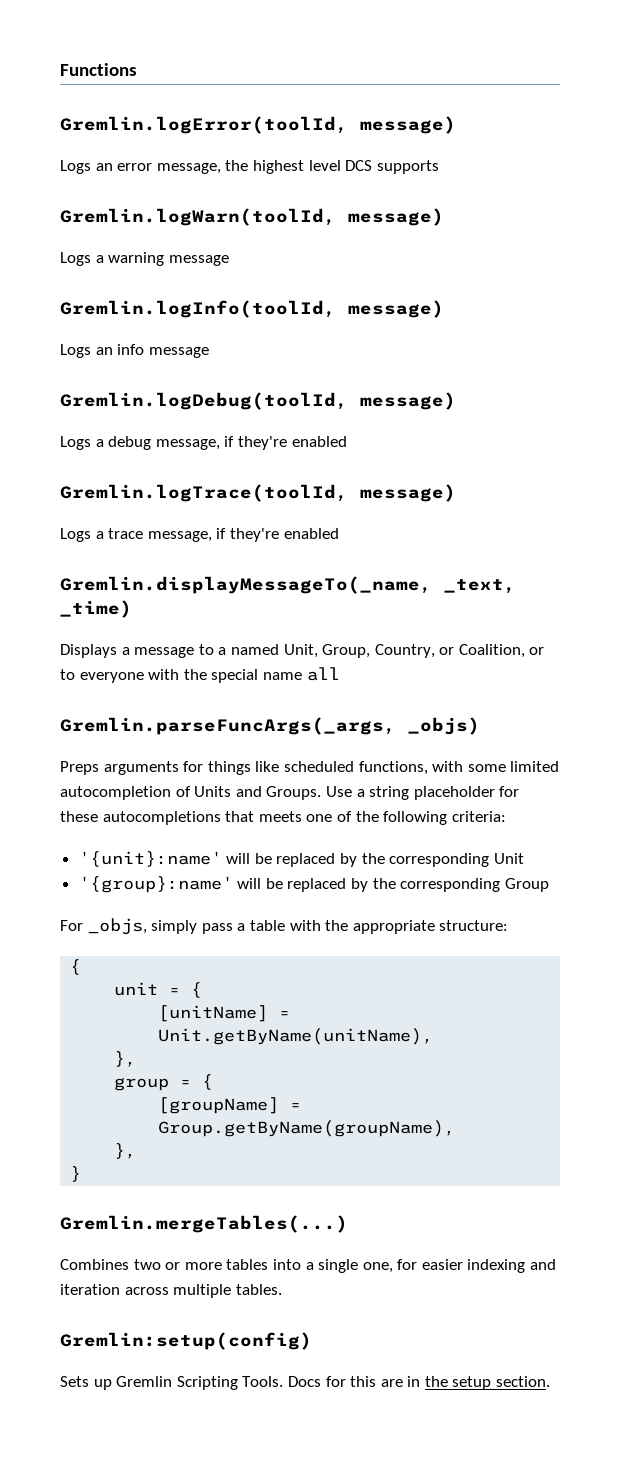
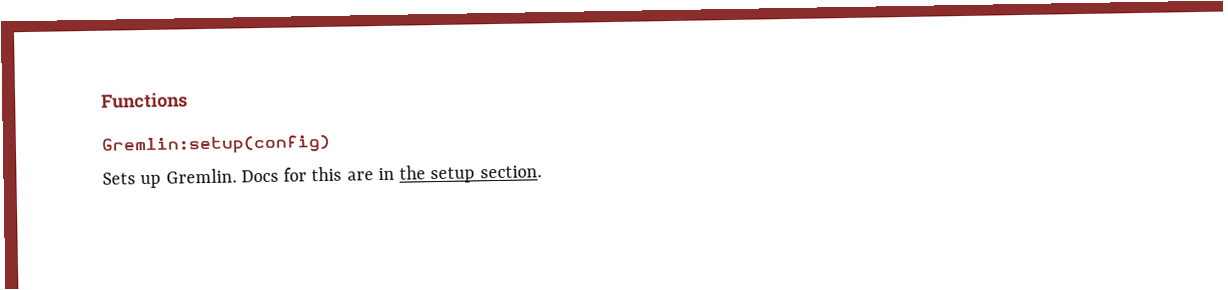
[60,116,456,134] [60,160,439,174] [60,208,444,226] [60,252,229,266] [60,300,444,318] [60,344,209,358] [60,392,456,410] [60,436,347,450] [60,484,456,502] [60,528,339,542] [60,576,516,594] [60,600,132,618] [60,644,545,658] [60,667,340,683] [60,717,480,735] [60,761,560,775] [60,786,520,800] [60,811,506,825] [78,851,524,867] [78,876,549,893] [60,918,509,935] [70,959,82,975] [114,982,203,998] [158,1005,291,1022] [158,1028,434,1045] [114,1051,137,1067] [114,1074,214,1091] [158,1097,302,1114] [158,1120,456,1137] [114,1143,137,1159] [70,1166,82,1182] [60,1215,348,1233] [60,1259,557,1273] [60,1284,282,1298] // Gremlin.logError(toolId, message) // Logs an error message, the highest level DCS supports // Gremlin.logWarn(toolId, message) // Logs a warning message // Gremlin.logInfo(toolId, message) // Logs an info message // Gremlin.logDebug(toolId, message) // Logs a debug message, if they're enabled // Gremlin.logTrace(toolId, message) // Logs a trace message, if they're enabled // Gremlin.displayMessageTo(_name, _text, _time) // Displays a message to a named Unit, Group, Country, or Coalition, or to everyone with the special name all // Gremlin.parseFuncArgs(_args, _objs) // Preps arguments for things like scheduled functions, with some limited autocompletion of Units and Groups. Use a string placeholder for these autocompletions that meets one of the following criteria: // '{unit}:name' will be replaced by the corresponding Unit // '{group}:name' will be replaced by the corresponding Group // For _objs, simply pass a table with the appropriate structure: // { // unit = { // [unitName] = Unit.getByName(unitName), // }, // group = { // [groupName] = Group.getByName(groupName), // }, // } // Gremlin.mergeTables(...) // Combines two or more tables into a single one, for easier indexing and iteration across multiple tables. -> (188, 100) none
[116,1376,284,1390] Gremlin Scripting Tools. -> [165,168,237,184] Gremlin.

